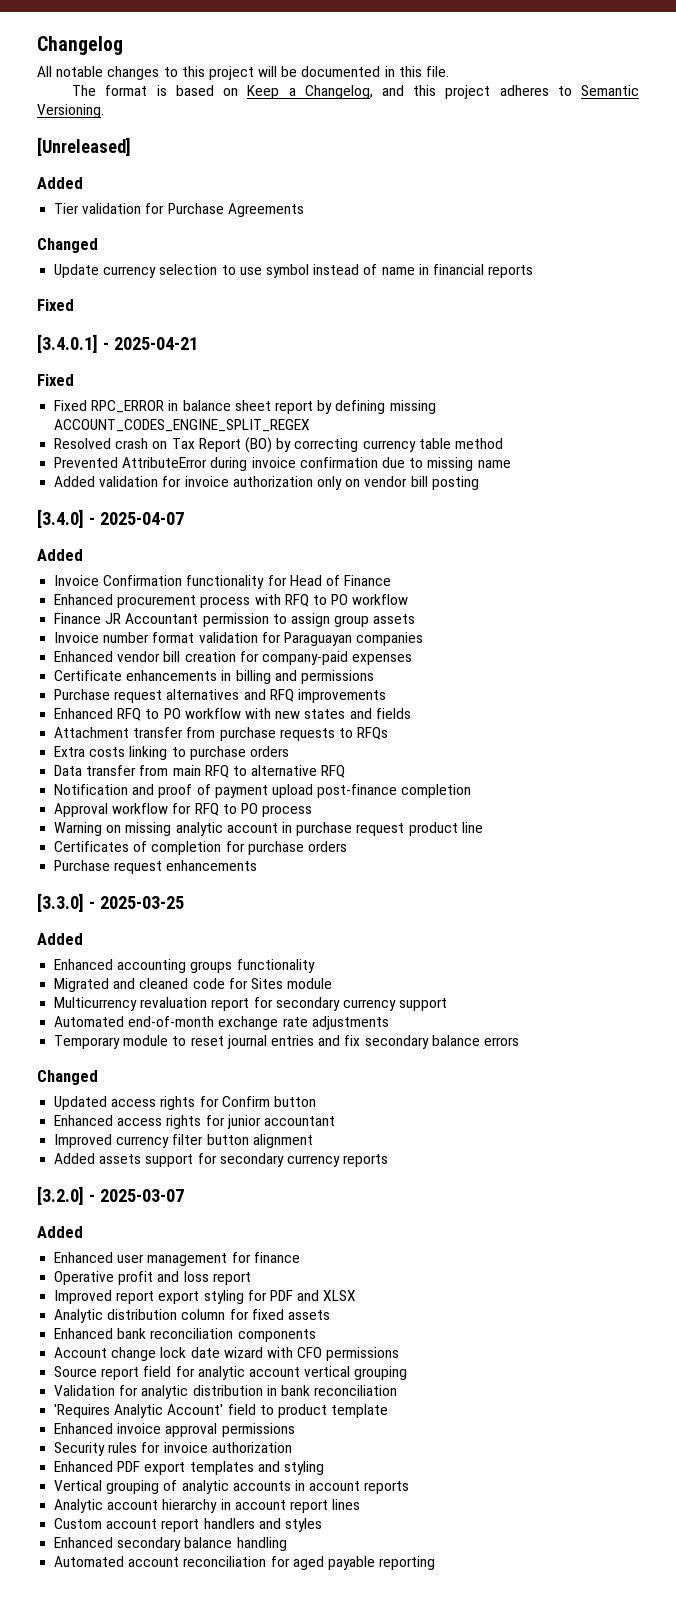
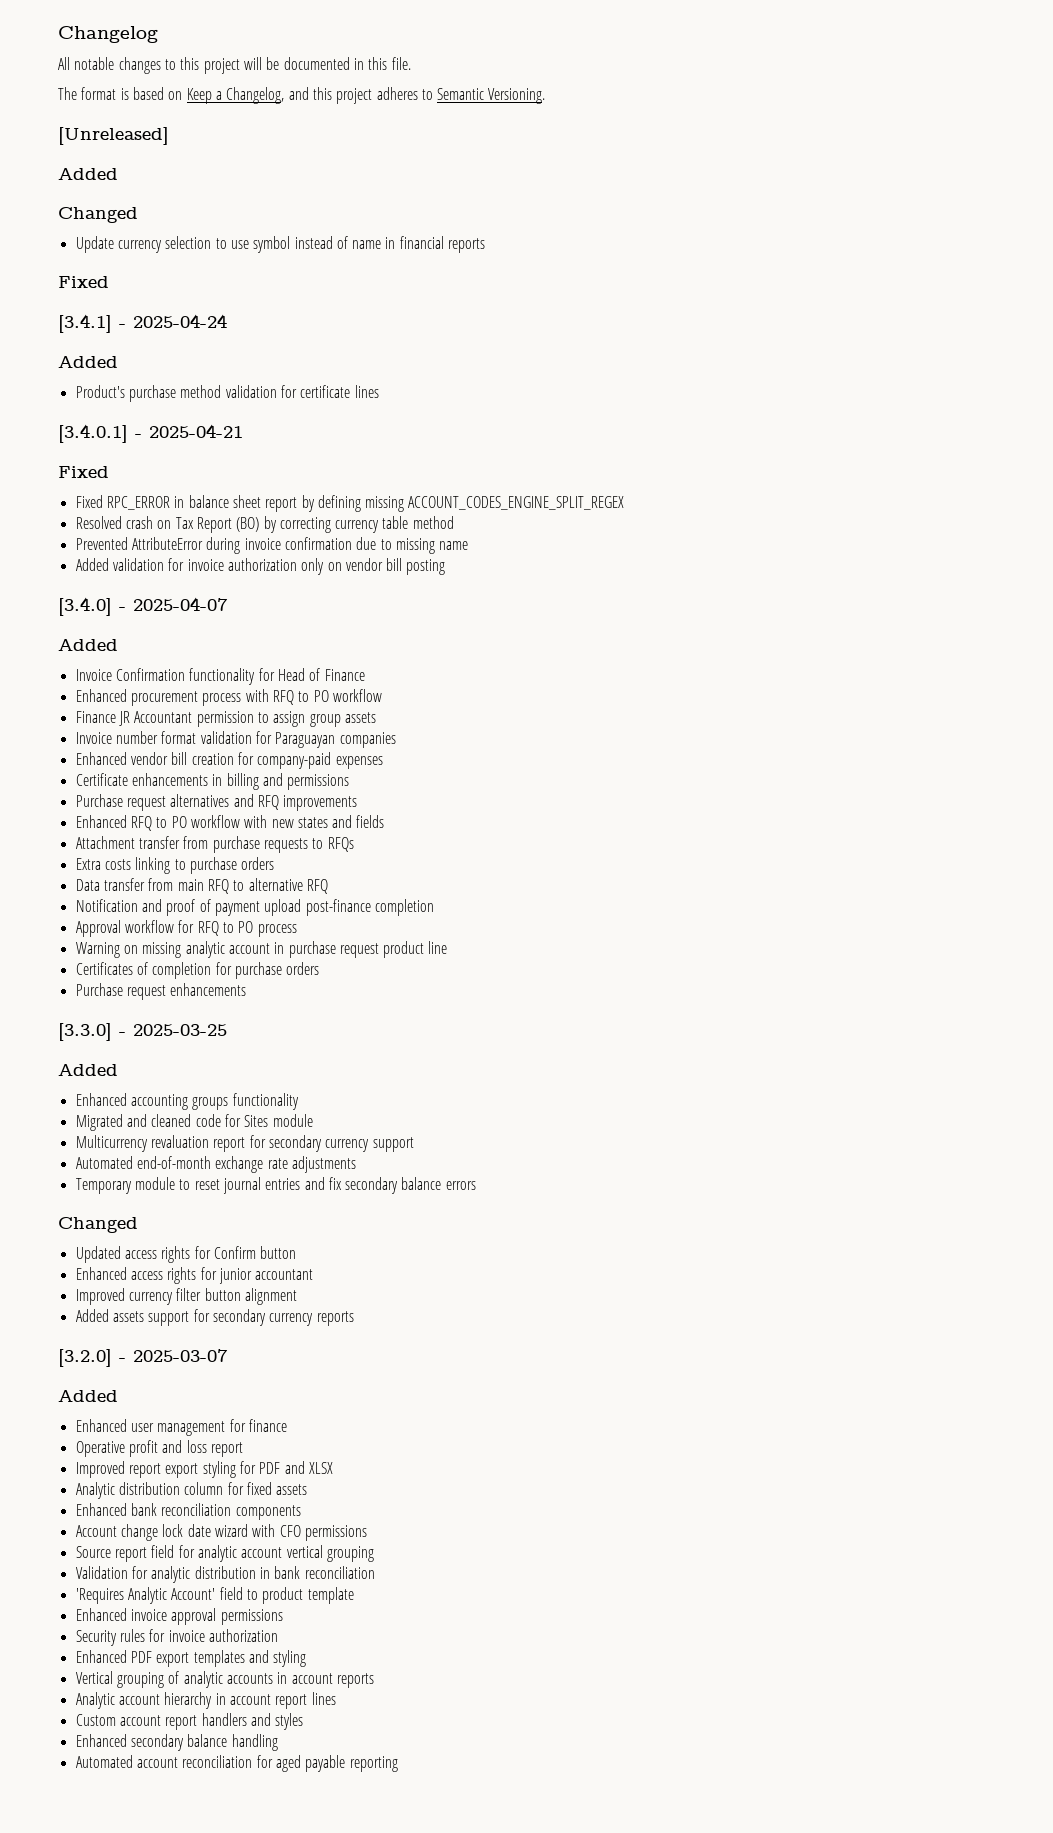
[54,203,304,217] // Tier validation for Purchase Agreements -> (118, 174) none
(74, 305) none -> [58,314,227,333] [58,356,118,368] [75,385,379,402] // [3.4.1] - 2025-04-24 // Added // Product's purchase method validation for certificate lines

